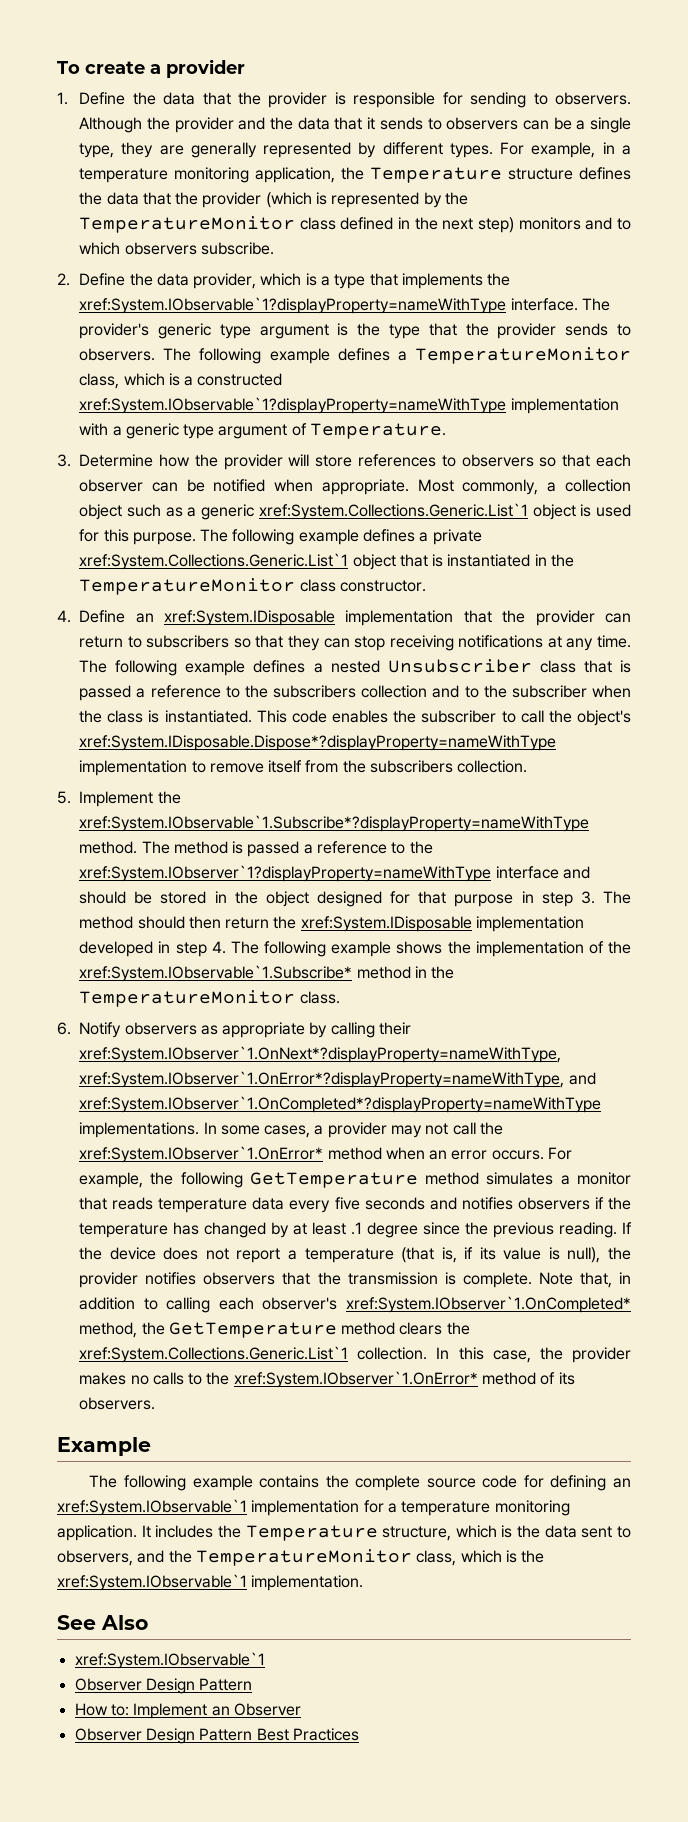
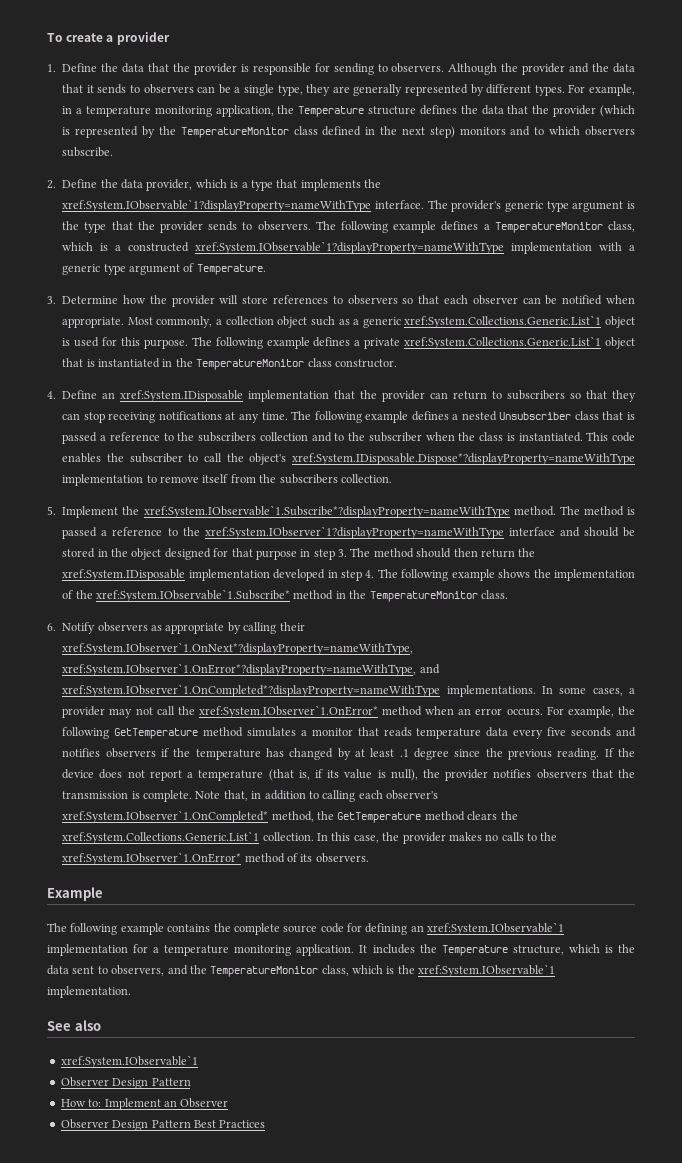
[101,1615,148,1630] Also -> [74,1020,101,1031] also

